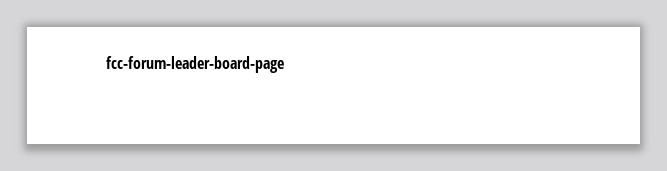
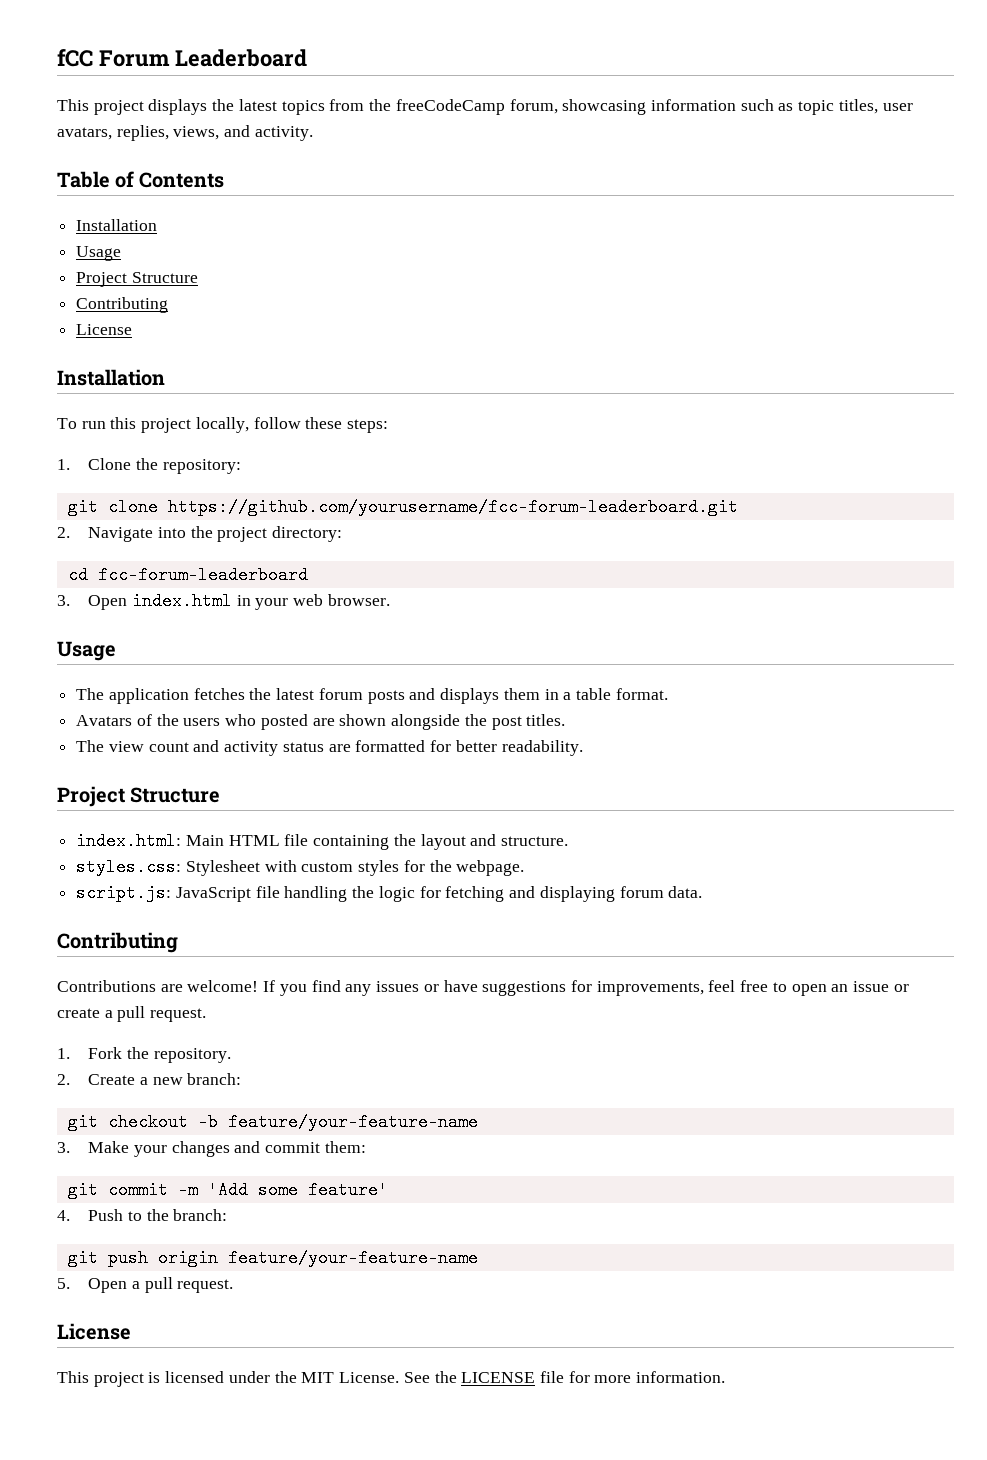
[106,56,284,73] fcc-forum-leader-board-page -> [57,49,307,67] [57,99,913,115] [57,125,313,141] [57,171,224,188] [76,219,158,231] [76,246,122,261] [76,272,198,287] [76,297,169,313] [76,324,133,335] [57,369,165,386] [57,417,389,433] [57,458,241,474] [67,498,738,516] [57,526,343,542] [67,566,308,584] [57,592,390,610] [57,641,116,661] [76,688,668,704] [76,714,566,730] [76,740,583,756] [57,786,221,807] [76,832,569,850] [76,858,525,876] [76,884,703,902] [57,932,178,953] [57,980,909,996] [57,1006,207,1022] [57,1047,231,1063] [57,1073,242,1085] [67,1113,478,1131] [57,1141,366,1157] [67,1181,388,1199] [57,1209,228,1221] [67,1249,478,1267] [57,1277,234,1293] [57,1323,131,1340] [57,1371,726,1387] fCC Forum Leaderboard // This project displays the latest topics from the freeCodeCamp forum, showcasing information such as topic titles, user avatars, replies, views, and activity. // Table of Contents // Installation // Usage // Project Structure // Contributing // License // Installation // To run this project locally, follow these steps: // 1. Clone the repository: // git clone https://github.com/yourusername/fcc-forum-leaderboard.git // 2. Navigate into the project directory: // cd fcc-forum-leaderboard // 3. Open index.html in your web browser. // Usage // The application fetches the latest forum posts and displays them in a table format. // Avatars of the users who posted are shown alongside the post titles. // The view count and activity status are formatted for better readability. // Project Structure // index.html: Main HTML file containing the layout and structure. // styles.css: Stylesheet with custom styles for the webpage. // script.js: JavaScript file handling the logic for fetching and displaying forum data. // Contributing // Contributions are welcome! If you find any issues or have suggestions for improvements, feel free to open an issue or create a pull request. // 1. Fork the repository. // 2. Create a new branch: // git checkout -b feature/your-feature-name // 3. Make your changes and commit them: // git commit -m 'Add some feature' // 4. Push to the branch: // git push origin feature/your-feature-name // 5. Open a pull request. // License // This project is licensed under the MIT License. See the LICENSE file for more information.

